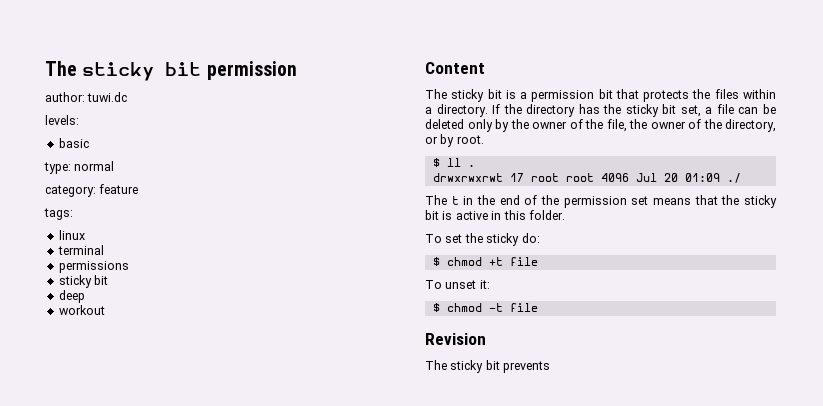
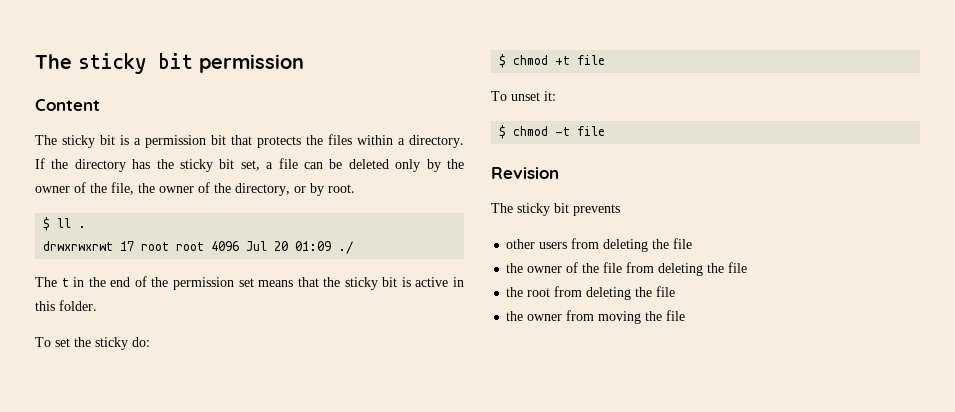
[45,92,128,102] [45,115,79,125] [58,138,89,148] [44,161,115,174] [45,184,139,197] [44,208,73,220] [58,230,85,240] [57,245,104,255] [58,261,129,273] [58,275,109,288] [58,290,85,303] [58,305,105,315] // author: tuwi.dc // levels: // basic // type: normal // category: feature // tags: // linux // terminal // permissions // sticky bit // deep // workout -> (304, 63) none
(551, 367) none -> [506,238,693,252] [506,262,748,276] [506,286,676,300] [506,310,686,324] // other users from deleting the file // the owner of the file from deleting the file // the root from deleting the file // the owner from moving the file

